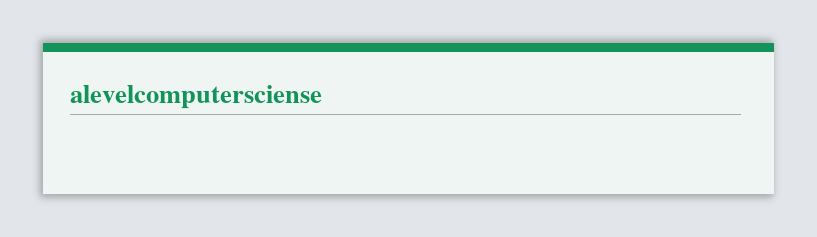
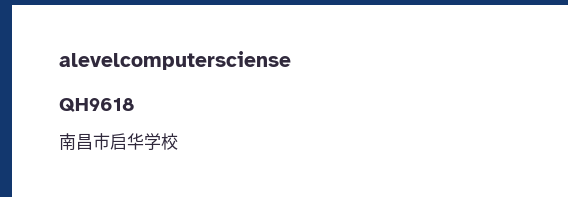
(322, 97) none -> [59,98,135,112] [59,133,178,150] // QH9618 // 南昌市启华学校

